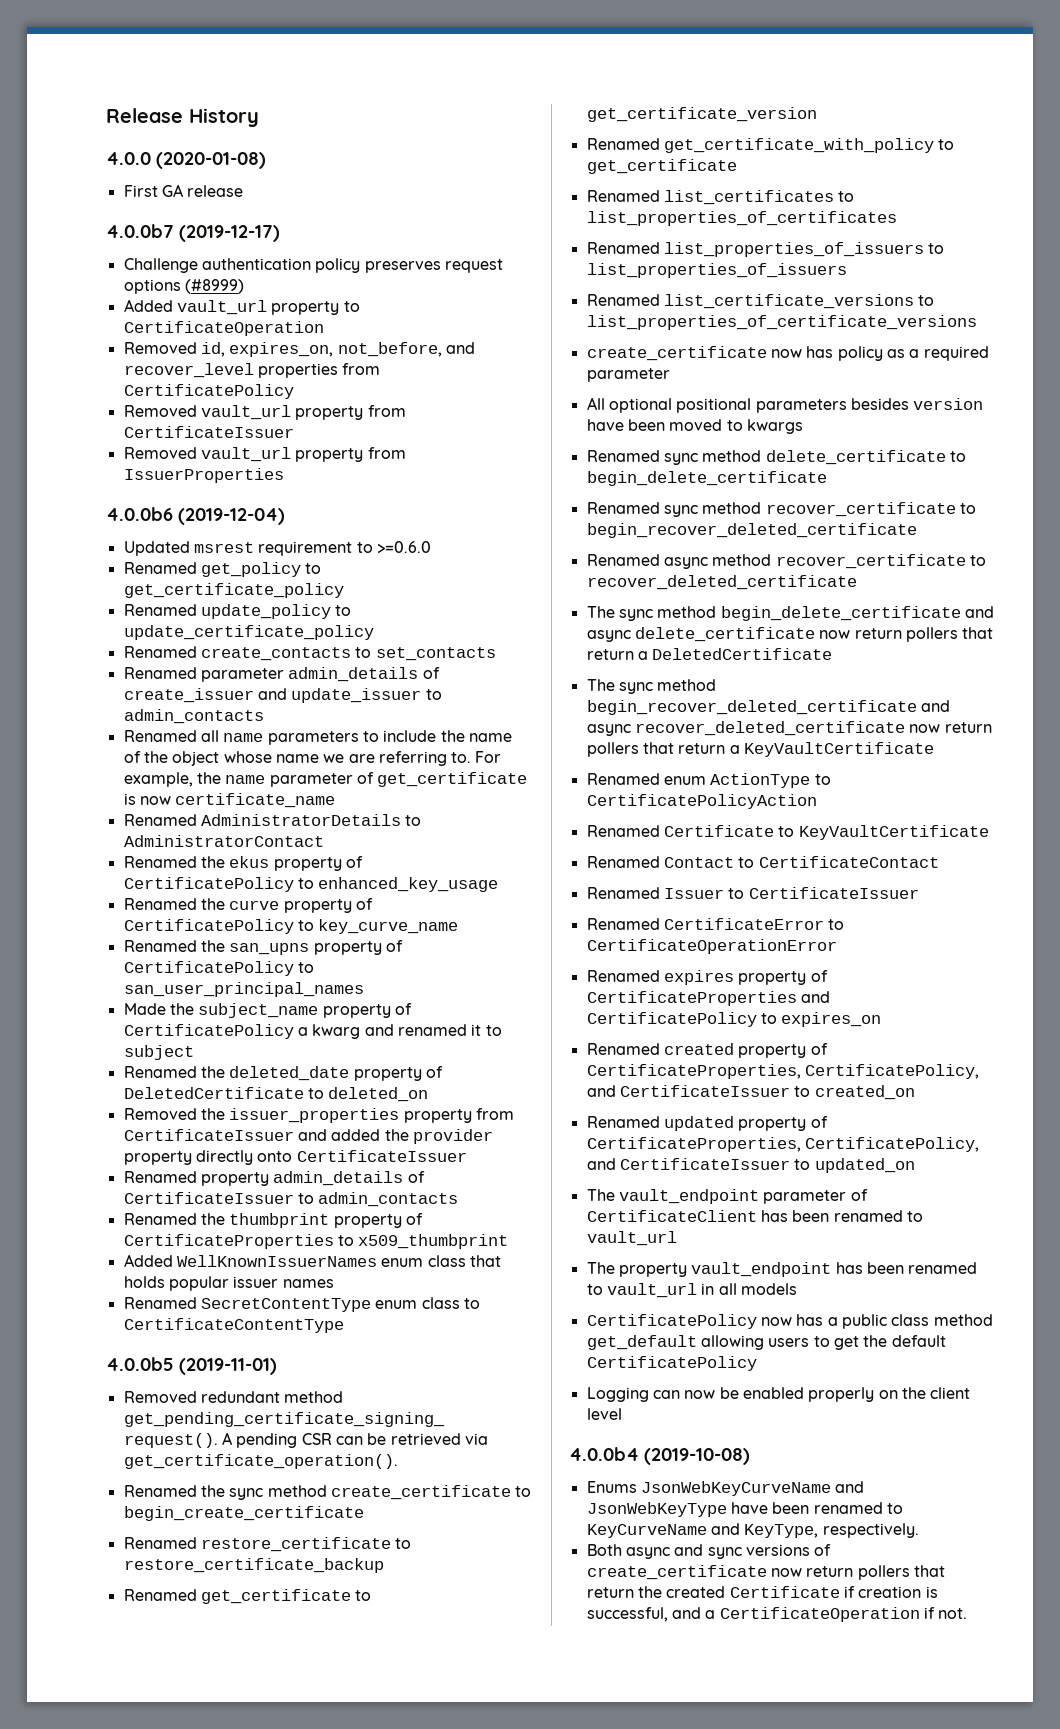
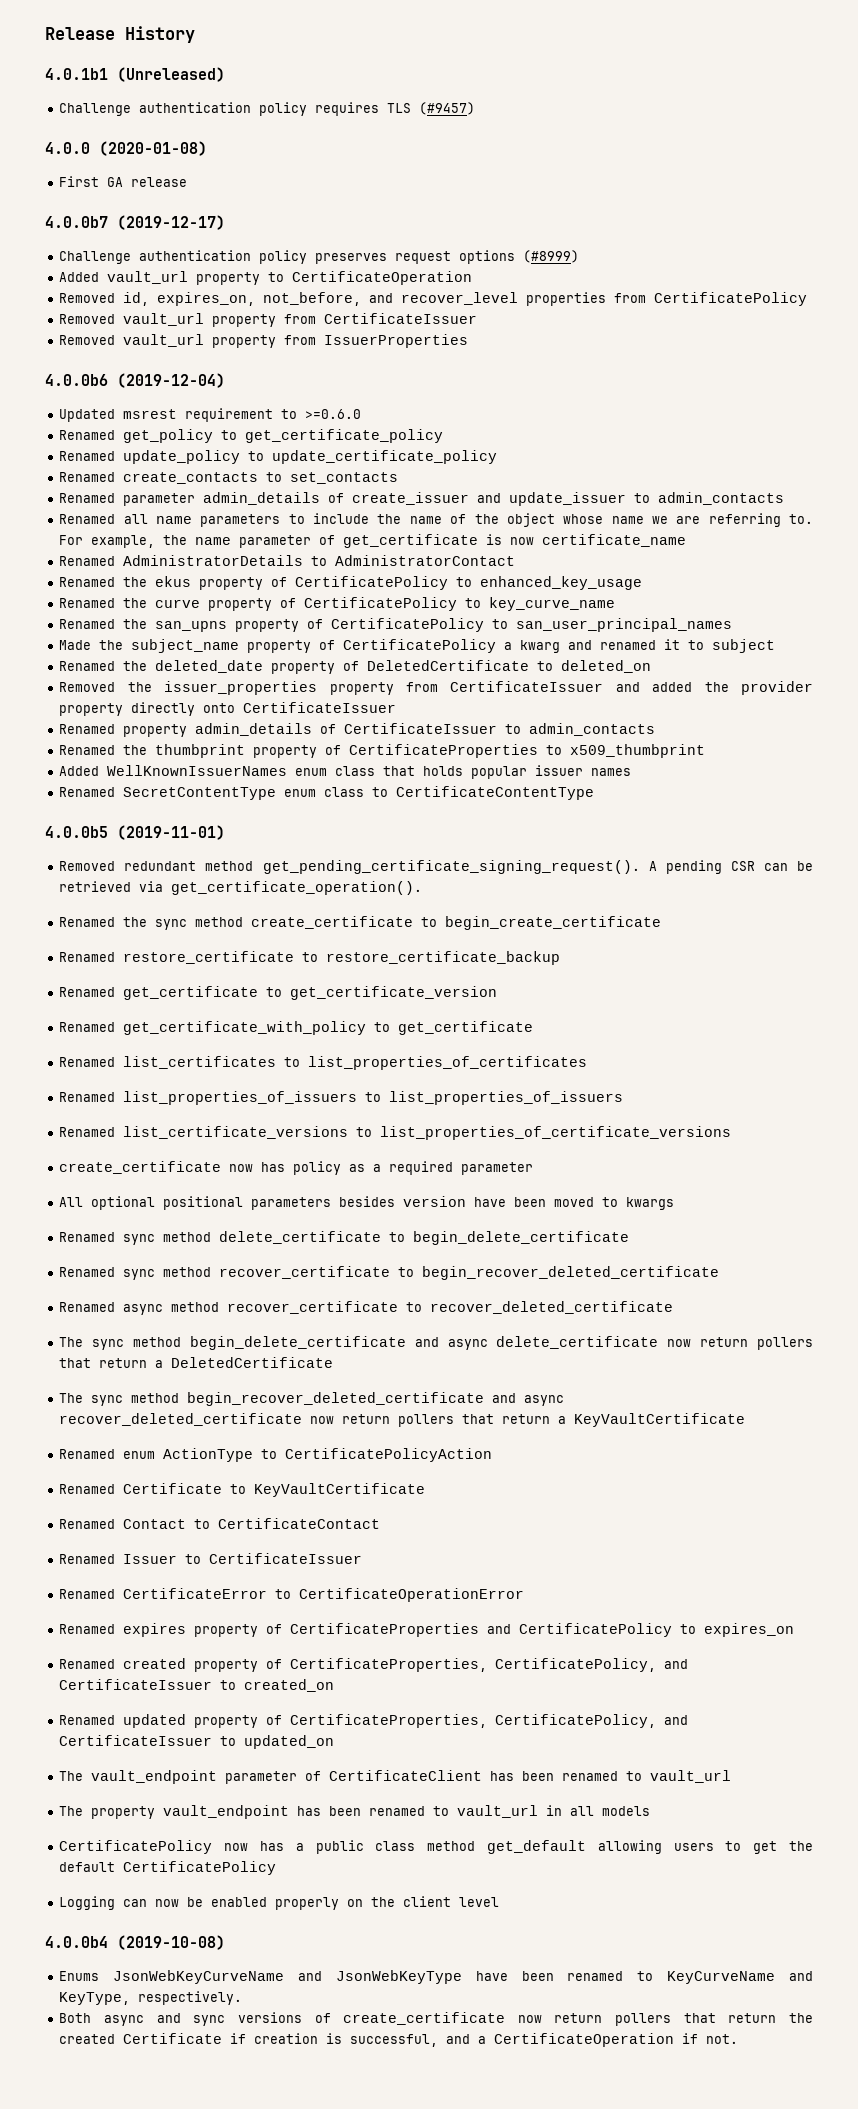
(259, 117) none -> [45,67,225,82] [59,102,476,116] // 4.0.1b1 (Unreleased) // Challenge authentication policy requires TLS (#9457)

